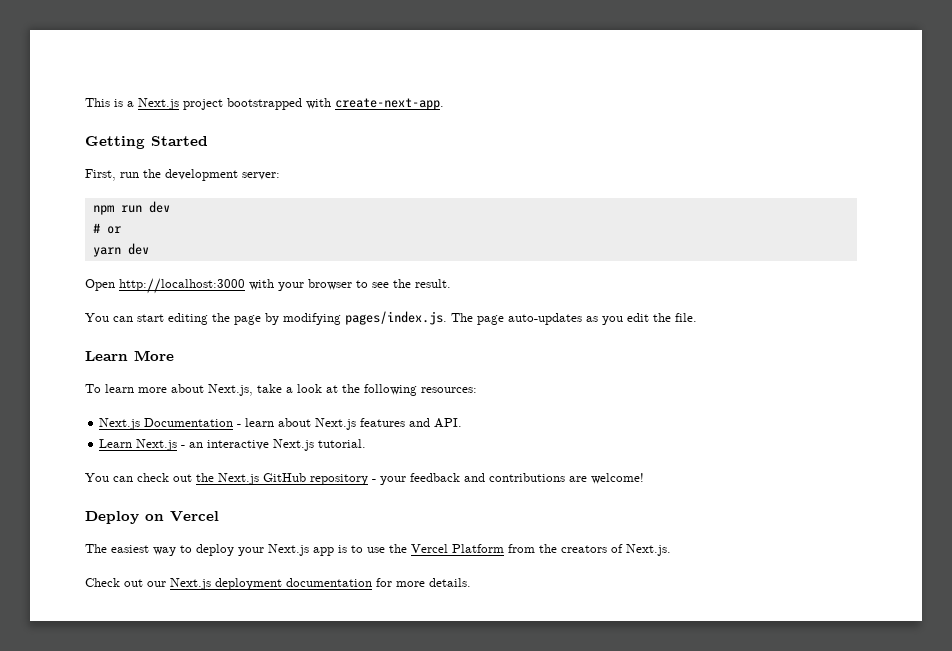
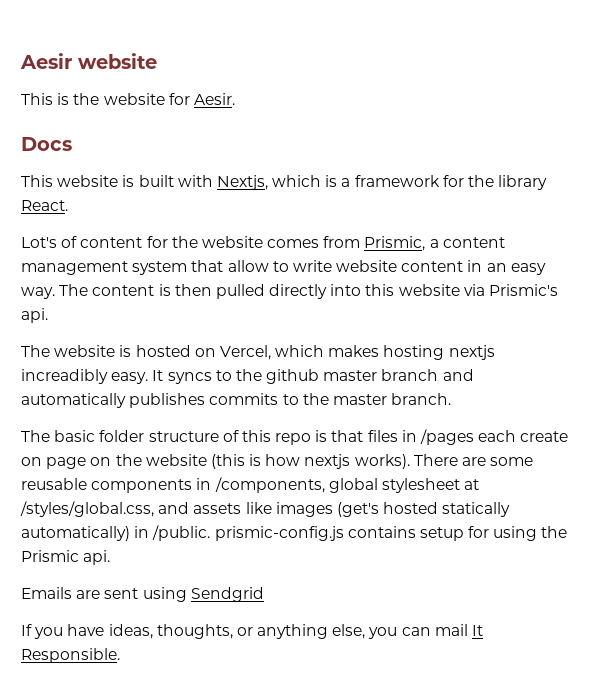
[85,98,444,110] [85,136,208,149] [85,169,280,181] [92,201,170,215] [92,223,121,234] [92,243,149,257] [85,278,451,294] [85,311,697,325] [85,350,174,361] [85,384,477,396] [99,418,463,430] [99,439,367,451] [85,473,644,485] [85,511,219,524] [85,544,671,556] [85,578,471,590] This is a Next.js project bootstrapped with create-next-app. // Getting Started // First, run the development server: // npm run dev // # or // yarn dev // Open http://localhost:3000 with your browser to see the result. // You can start editing the page by modifying pages/index.js. The page auto-updates as you edit the file. // Learn More // To learn more about Next.js, take a look at the following resources: // Next.js Documentation - learn about Next.js features and API. // Learn Next.js - an interactive Next.js tutorial. // You can check out the Next.js GitHub repository - your feedback and contributions are welcome! // Deploy on Vercel // The easiest way to deploy your Next.js app is to use the Vercel Platform from the creators of Next.js. // Check out our Next.js deployment documentation for more details. -> [20,53,157,69] [21,93,235,105] [21,137,72,151] [21,175,548,190] [21,200,68,211] [21,236,505,251] [21,260,546,275] [21,284,559,299] [21,308,48,323] [21,345,495,360] [21,369,474,384] [21,393,452,408] [21,429,569,445] [21,454,534,469] [21,477,480,493] [20,501,511,517] [21,525,568,541] [21,550,111,565] [21,587,264,602] [21,624,484,639] [21,648,120,663] Aesir website // This is the website for Aesir. // Docs // This website is built with Nextjs, which is a framework for the library React. // Lot's of content for the website comes from Prismic, a content management system that allow to write website content in an easy way. The content is then pulled directly into this website via Prismic's api. // The website is hosted on Vercel, which makes hosting nextjs increadibly easy. It syncs to the github master branch and automatically publishes commits to the master branch. // The basic folder structure of this repo is that files in /pages each create on page on the website (this is how nextjs works). There are some reusable components in /components, global stylesheet at /styles/global.css, and assets like images (get's hosted statically automatically) in /public. prismic-config.js contains setup for using the Prismic api. // Emails are sent using Sendgrid // If you have ideas, thoughts, or anything else, you can mail It Responsible.

